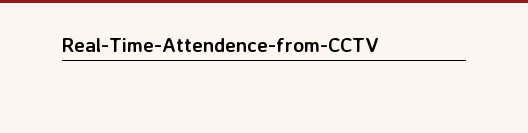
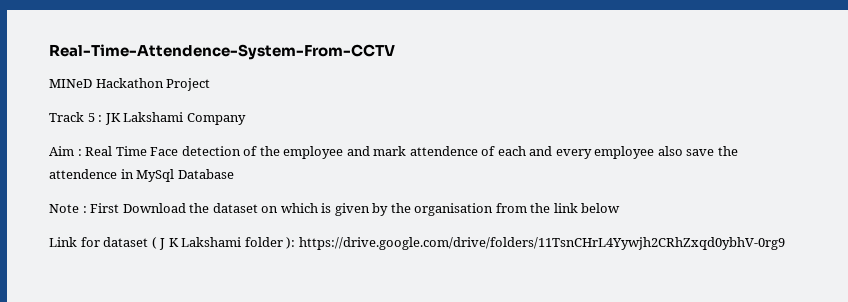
[62,38,379,52] Real-Time-Attendence-from-CCTV -> [49,44,395,60] [49,78,211,91] [49,112,246,125] [49,146,738,159] [49,169,234,182] [49,203,621,216] [49,237,785,250] Real-Time-Attendence-System-From-CCTV // MINeD Hackathon Project // Track 5 : JK Lakshami Company // Aim : Real Time Face detection of the employee and mark attendence of each and every employee also save the attendence in MySql Database // Note : First Download the dataset on which is given by the organisation from the link below // Link for dataset ( J K Lakshami folder ): https://drive.google.com/drive/folders/11TsnCHrL4Yywjh2CRhZxqd0ybhV-0rg9

